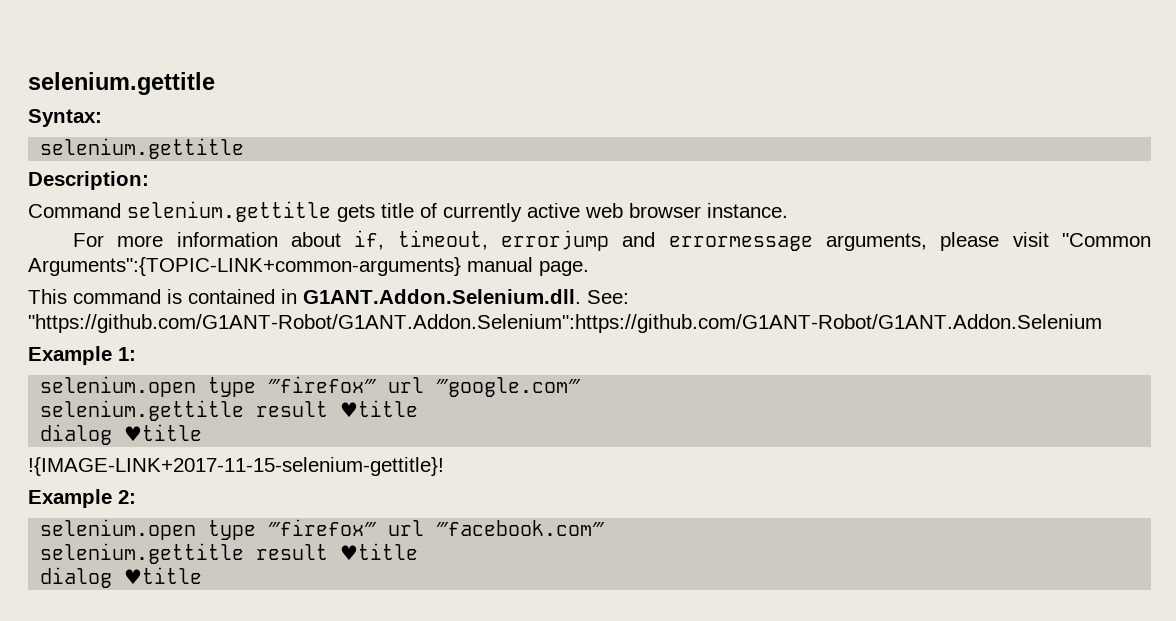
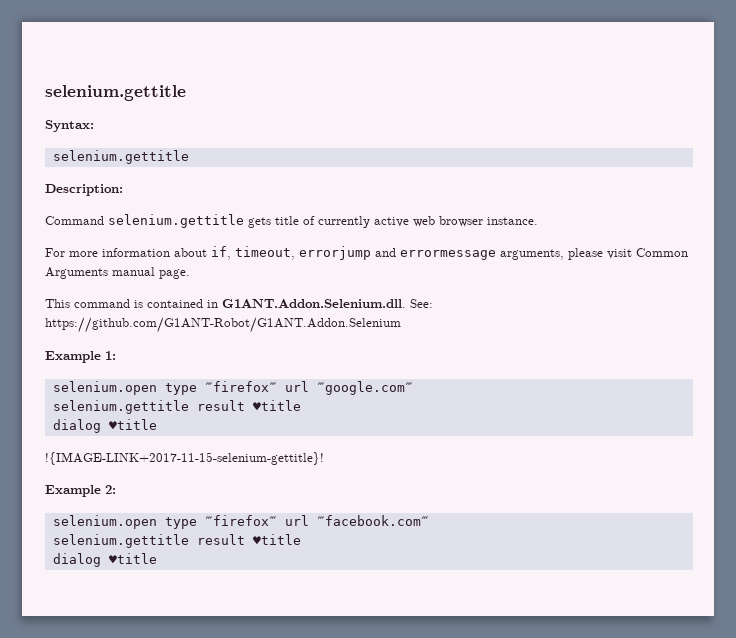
[1062,233,1151,247] [28,257,461,276] "Common Arguments":{TOPIC-LINK+common-arguments} -> [636,248,688,257] [45,267,108,279] Common Arguments
[28,314,1102,333] "https://github.com/G1ANT-Robot/G1ANT.Addon.Selenium":https://github.com/G1ANT-Robot/G1ANT.Addon.Selenium -> [45,317,401,333] https://github.com/G1ANT-Robot/G1ANT.Addon.Selenium

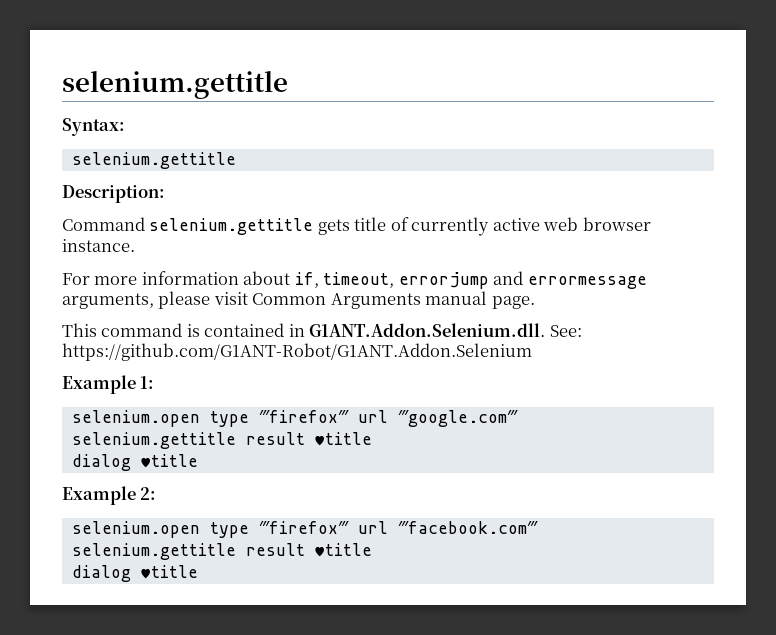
[45,452,324,465] // !{IMAGE-LINK+2017-11-15-selenium-gettitle}! -> (198, 461) none

